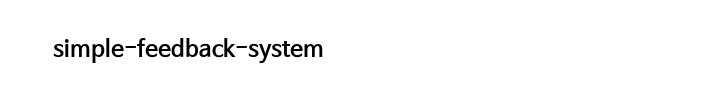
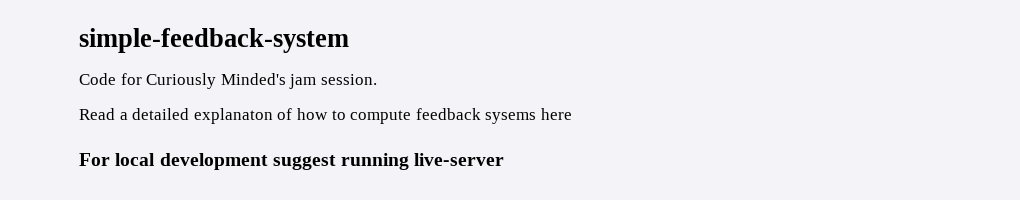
(324, 50) none -> [79,73,377,89] [79,108,572,124] [79,153,505,170] // Code for Curiously Minded's jam session. // Read a detailed explanaton of how to compute feedback sysems here // For local development suggest running live-server

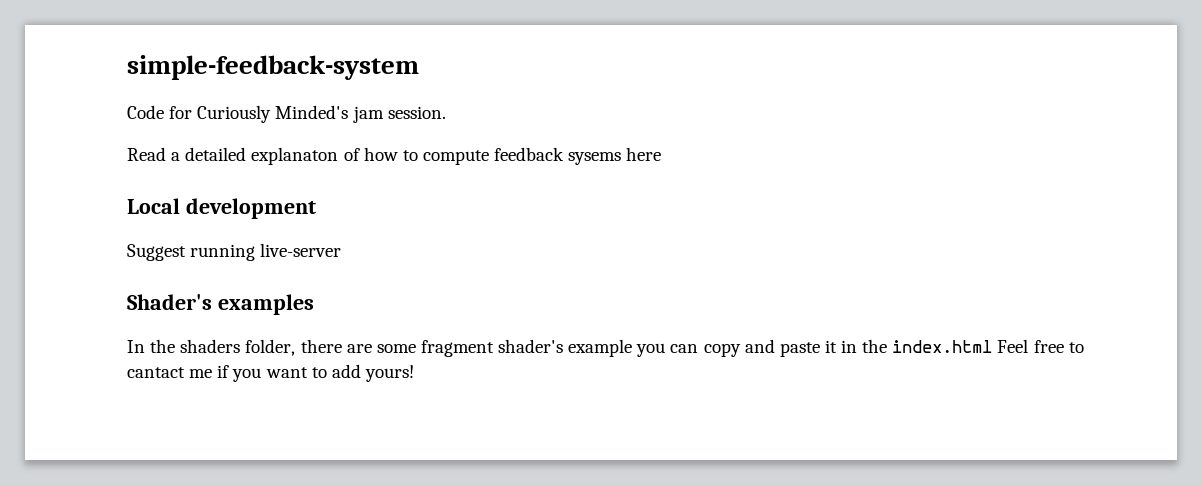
[79,153,156,166] For local -> [127,198,180,214] Local
[272,155,336,170] suggest -> [127,244,186,261] // Suggest
(505, 159) none -> [127,294,314,315] [127,339,1084,357] [127,364,414,382] // Shader's examples // In the shaders folder, there are some fragment shader's example you can copy and paste it in the index.html Feel free to cantact me if you want to add yours!

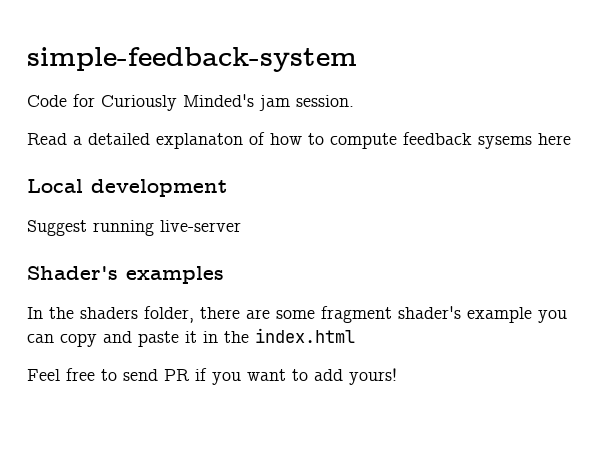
(993, 346) none -> (355, 335) //
[127,367,213,378] cantact me -> [123,369,190,381] send PR

